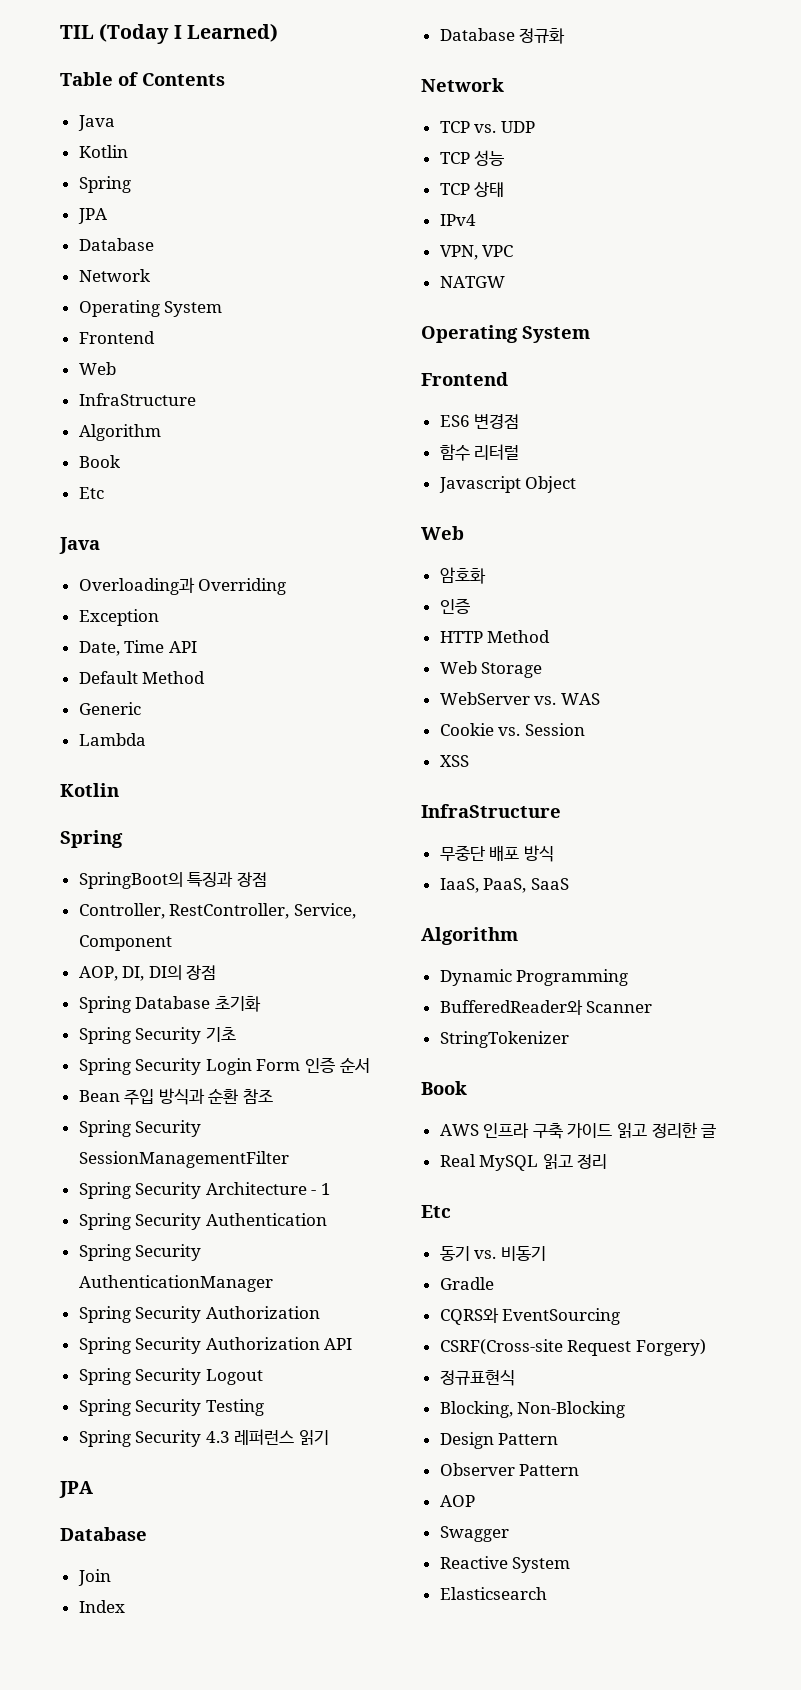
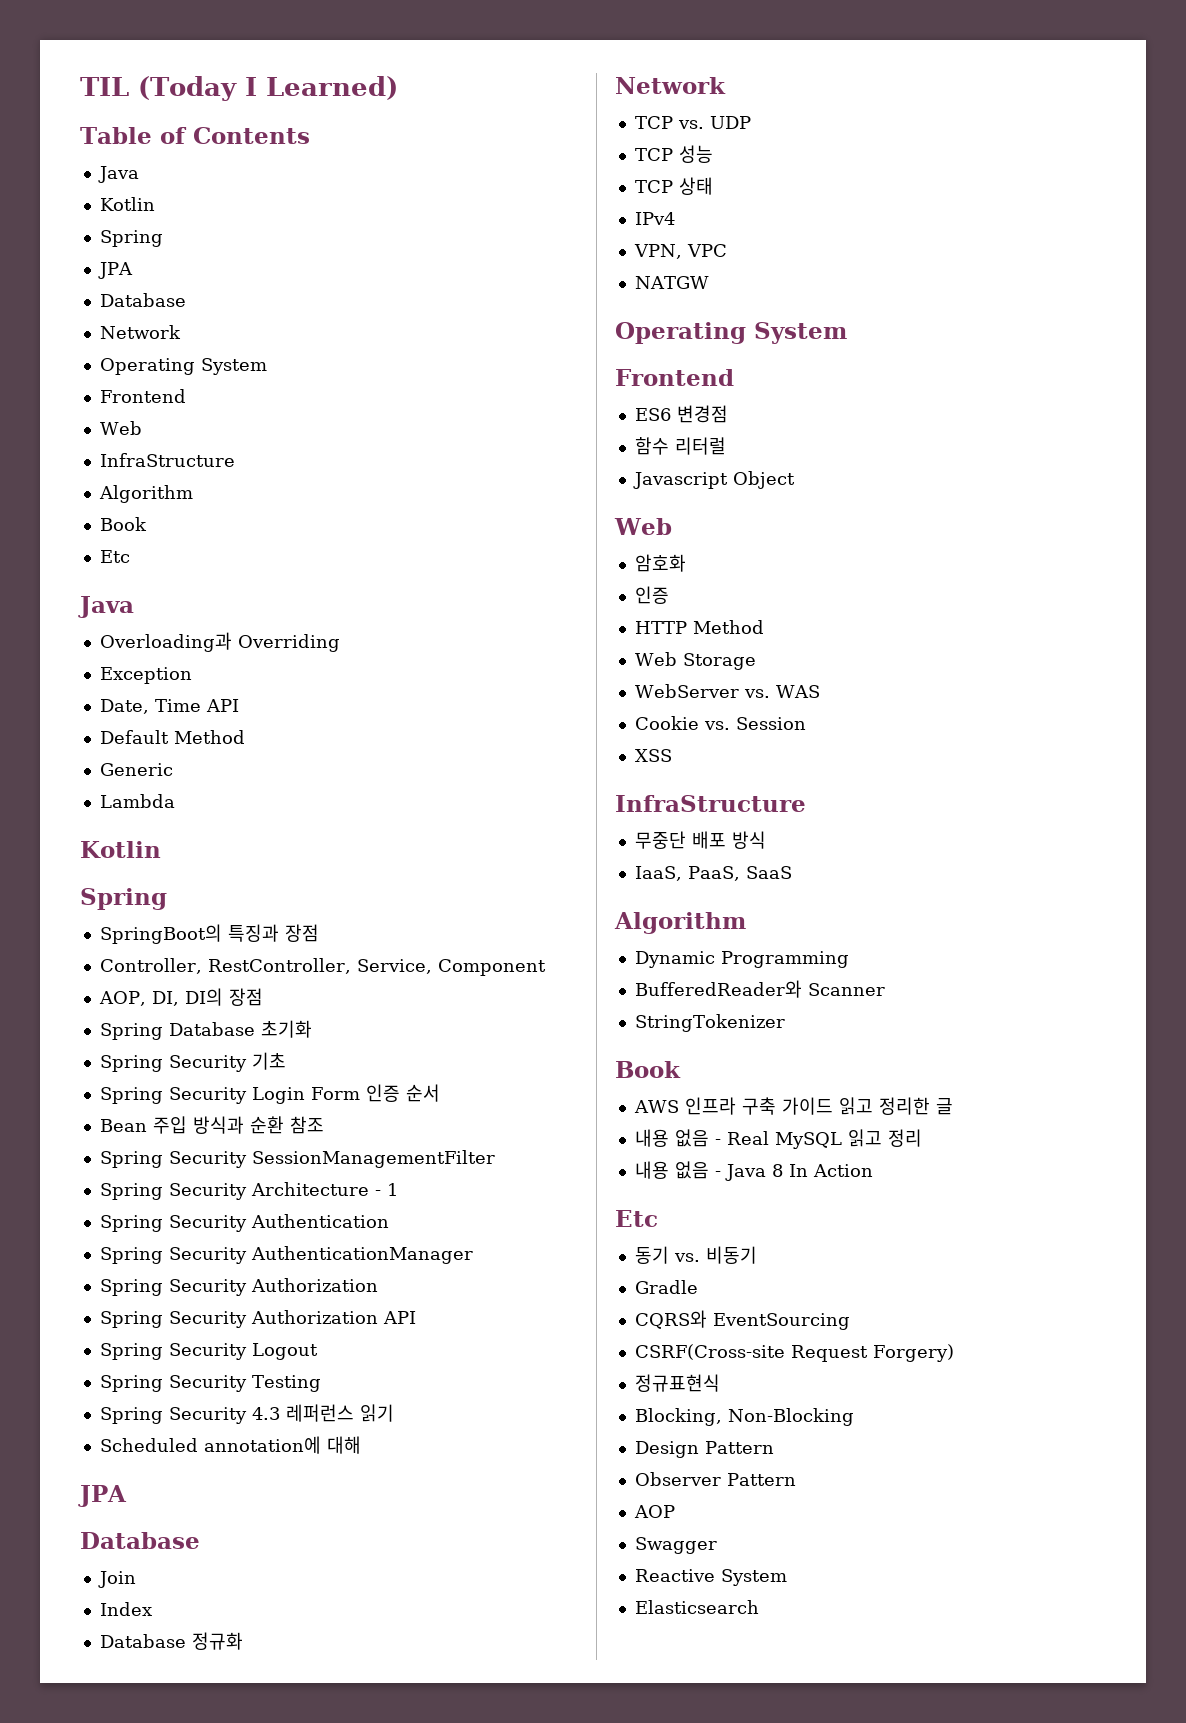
(330, 1437) none -> [99,1436,361,1454] // Scheduled annotation에 대해
(717, 1131) none -> [634,1129,721,1147] 내용 없음 -
(608, 1161) none -> [634,1161,873,1181] // 내용 없음 - Java 8 In Action

